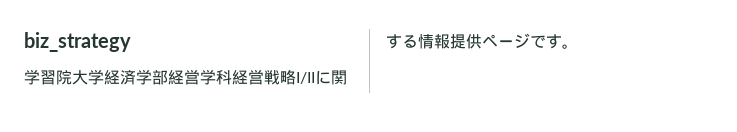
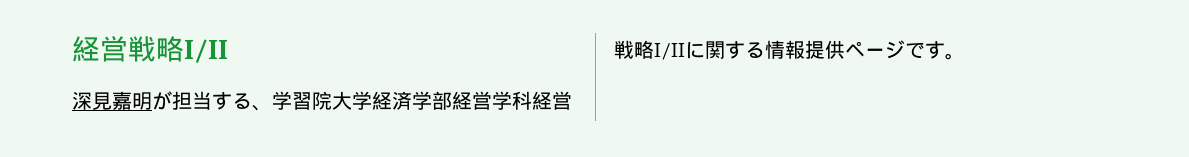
[24,32,131,52] biz_strategy // -> [72,36,228,63] [72,91,272,111] 経営戦略I/II // 深見嘉明が担当する、

